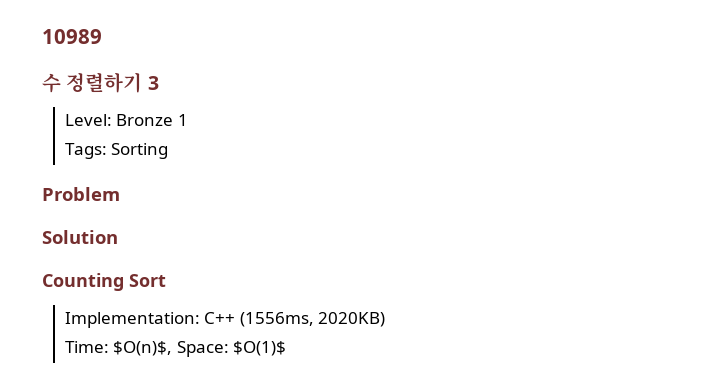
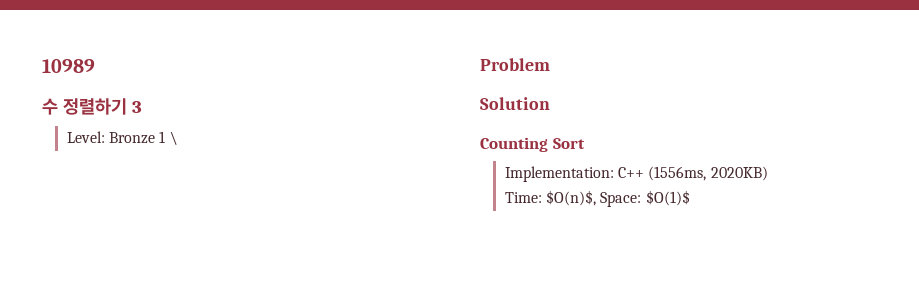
[64,143,169,159] // Tags: Sorting -> [169,131,178,145] \

